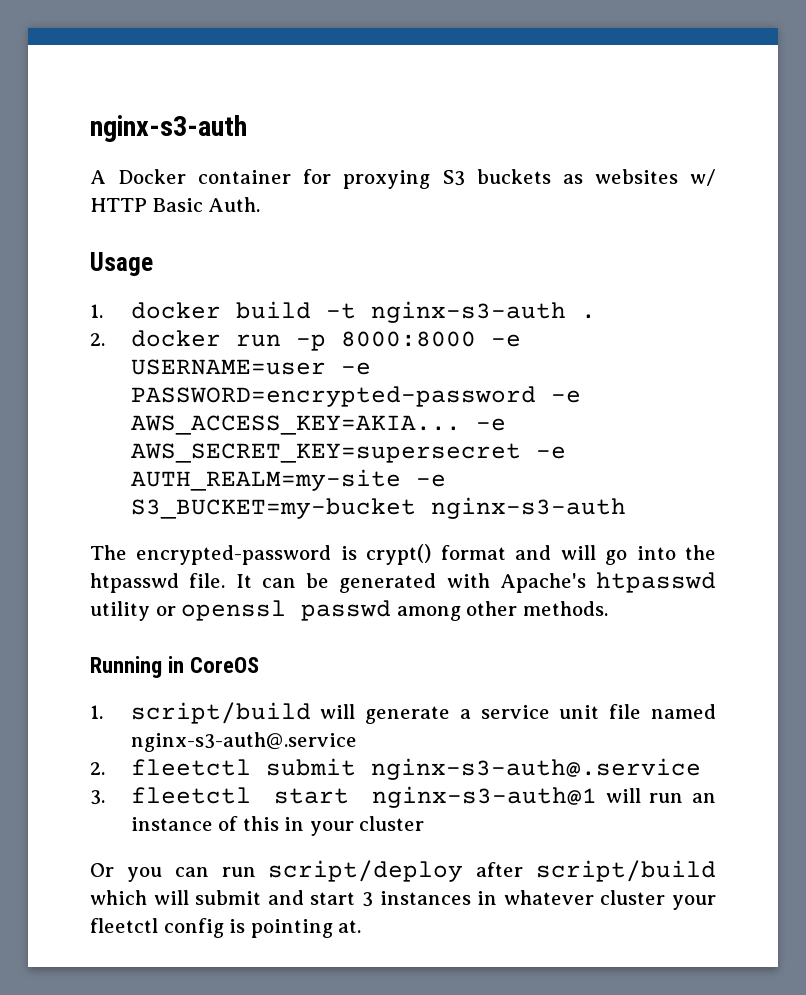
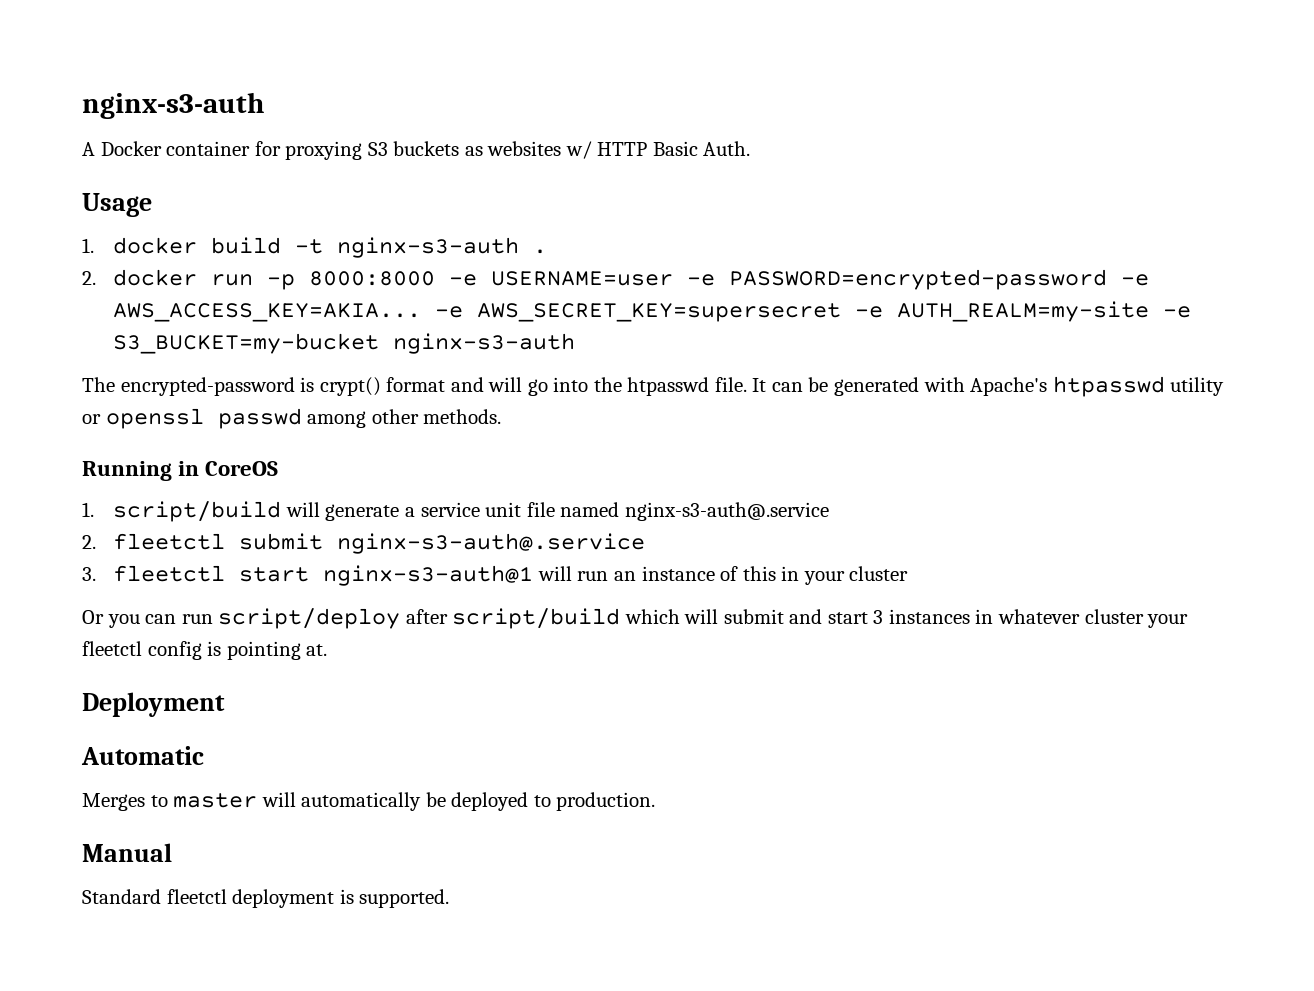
(362, 926) none -> [82,692,225,717] [81,746,204,765] [82,792,656,811] [82,843,172,862] [82,889,450,908] // Deployment // Automatic // Merges to master will automatically be deployed to production. // Manual // Standard fleetctl deployment is supported.

